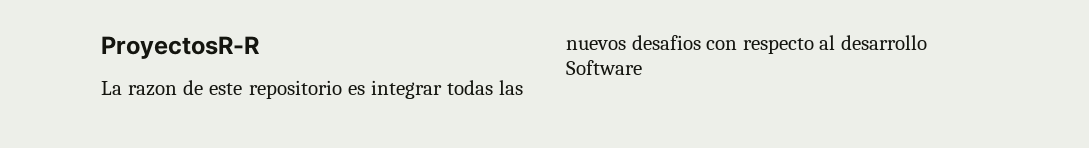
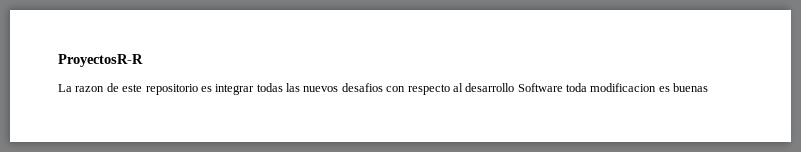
(642, 67) none -> [566,83,709,92] toda modificacion es buenas

